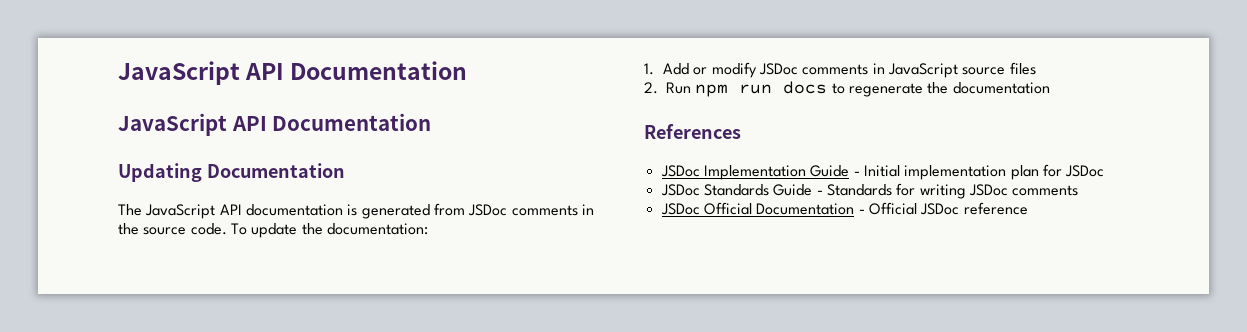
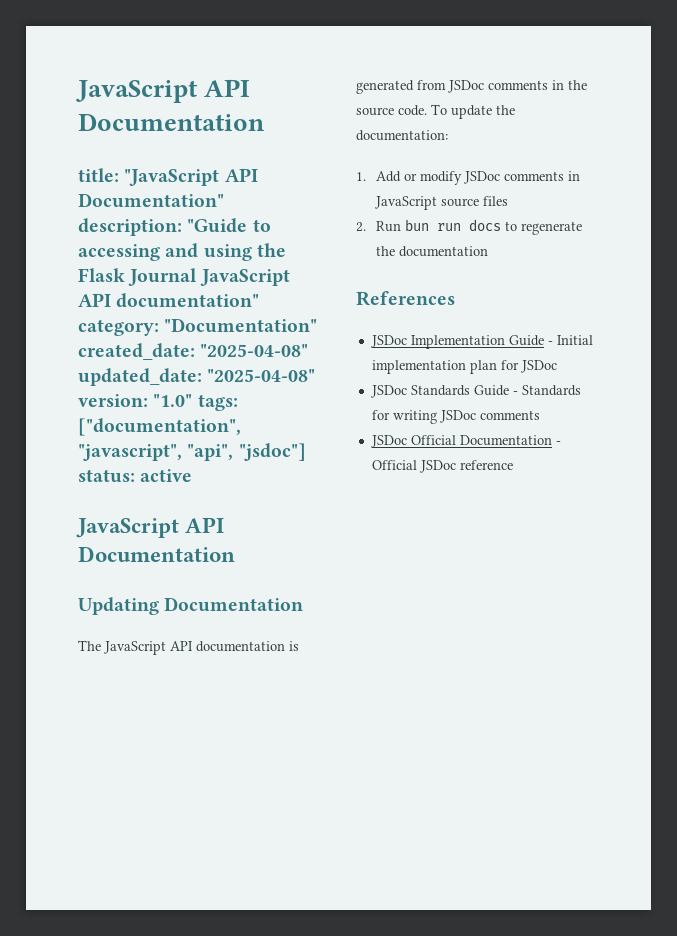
[118,61,468,85] JavaScript API Documentation -> [76,79,251,103] [78,113,265,131] [78,168,258,186] [78,193,224,208] [78,218,271,236] [78,243,286,261] [78,268,290,286] [78,293,260,308] [78,318,318,336] [78,343,309,360] [78,368,316,386] [78,394,238,411] [78,418,241,436] [78,443,306,461] [78,469,193,483] JavaScript API Documentation // title: "JavaScript API Documentation" description: "Guide to accessing and using the Flask Journal JavaScript API documentation" category: "Documentation" created_date: "2025-04-08" updated_date: "2025-04-08" version: "1.0" tags: ["documentation", "javascript", "api", "jsdoc"] status: active
[695,84,729,97] npm -> [404,219,429,231] bun

